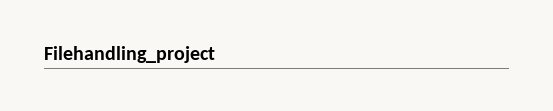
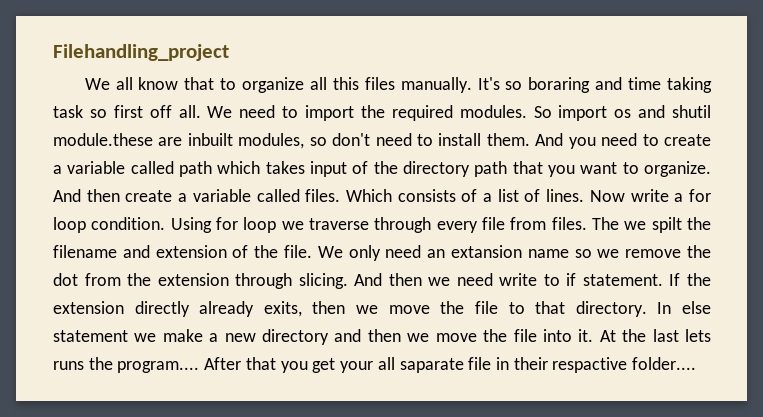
(215, 54) none -> [84,77,712,93] [53,105,711,121] [53,133,712,149] [53,161,711,177] [53,189,711,202] [53,217,712,233] [53,245,711,261] [53,273,711,289] [53,301,712,317] [53,329,711,345] [53,357,697,373] // We all know that to organize all this files manually. It's so boraring and time taking task so first off all. We need to import the required modules. So import os and shutil module.these are inbuilt modules, so don't need to install them. And you need to create a variable called path which takes input of the directory path that you want to organize. And then create a variable called files. Which consists of a list of lines. Now write a for loop condition. Using for loop we traverse through every file from files. The we spilt the filename and extension of the file. We only need an extansion name so we remove the dot from the extension through slicing. And then we need write to if statement. If the extension directly already exits, then we move the file to that directory. In else statement we make a new directory and then we move the file into it. At the last lets runs the program.... After that you get your all saparate file in their respactive folder....

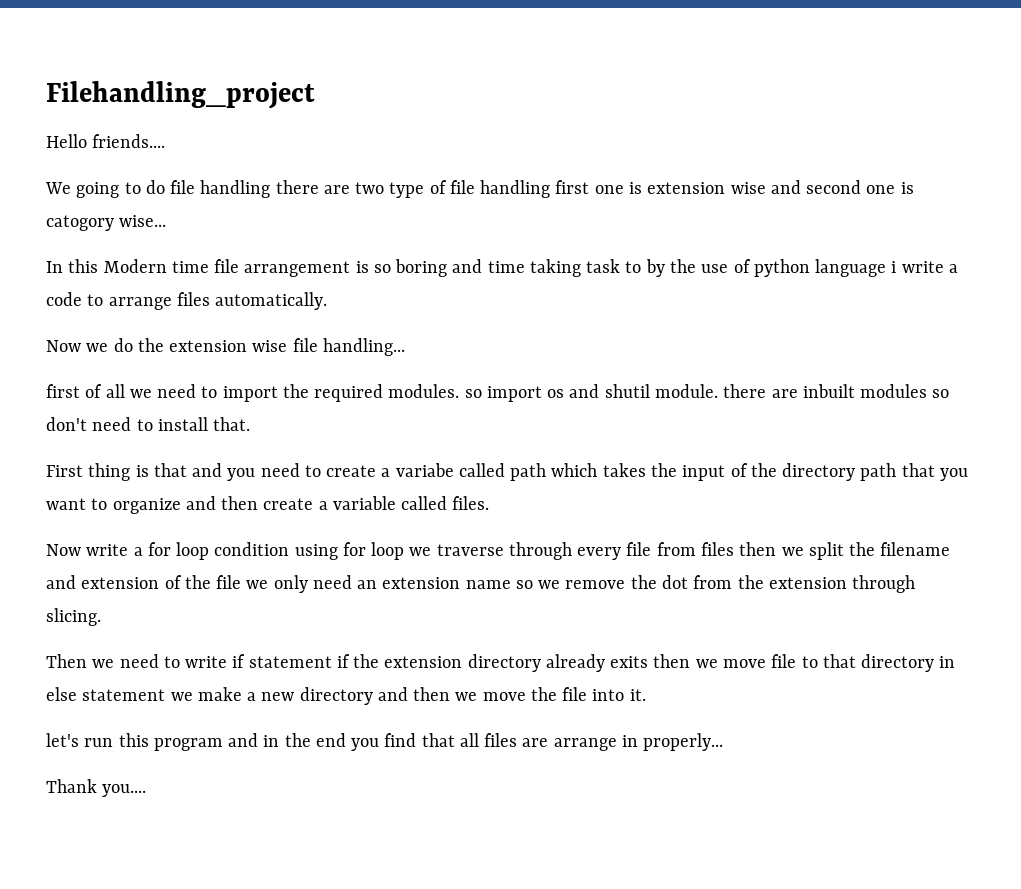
[84,77,712,93] [53,105,233,118] // We all know that to organize all this files manually. It's so boraring and time taking task so first off all. We -> [46,134,166,148] [45,180,914,198] [46,215,167,231] [46,259,958,277] [46,292,328,310] [46,338,405,356] [46,384,152,398] // Hello friends.... // We going to do file handling there are two type of file handling first one is extension wise and second one is catogory wise... // In this Modern time file arrangement is so boring and time taking task to by the use of python language i write a code to arrange files automatically. // Now we do the extension wise file handling... // first of all we
[533,106,552,118] So -> [464,389,482,398] so
[53,133,153,146] module.these -> [654,384,767,398] module. there
[238,133,305,149] modules, -> [860,384,928,398] modules
[486,133,564,146] them. And -> [213,417,251,431] [46,463,223,481] that. // First thing is that and
[67,161,126,174] variable -> [395,463,454,477] variabe
(305, 167) none -> [650,463,677,477] the
[644,161,711,177] [53,189,81,202] organize. And -> [112,496,216,514] organize and
[345,189,585,202] Which consists of a list of lines. -> (490, 503) //
[91,217,212,233] condition. Using -> [214,542,338,560] condition using
[551,217,682,233] files. The we spilt -> [700,542,844,560] files then we split
[284,245,343,258] file. We -> [216,575,269,589] file we
[451,245,522,258] extansion -> [382,577,461,589] extension
[354,273,711,286] [53,301,465,317] And then we need write to if statement. If the extension directly already exits, then we move the -> [46,654,766,672] // Then we need to write if statement if the extension directory already exits then we move
[575,301,672,317] directory. In -> [861,654,956,672] directory in
[599,329,711,342] [53,357,697,373] At the last lets runs the program.... After that you get your all saparate file in their respactive folder.... -> [46,733,724,751] [46,779,147,797] // let's run this program and in the end you find that all files are arrange in properly... // Thank you....

